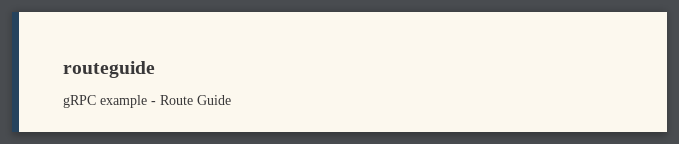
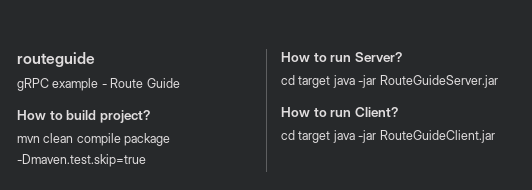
(231, 100) none -> [17,110,150,123] [17,133,171,146] [17,154,146,167] [281,52,402,62] [281,75,498,88] [281,107,398,117] [281,130,495,143] // How to build project? // mvn clean compile package -Dmaven.test.skip=true // How to run Server? // cd target java -jar RouteGuideServer.jar // How to run Client? // cd target java -jar RouteGuideClient.jar

